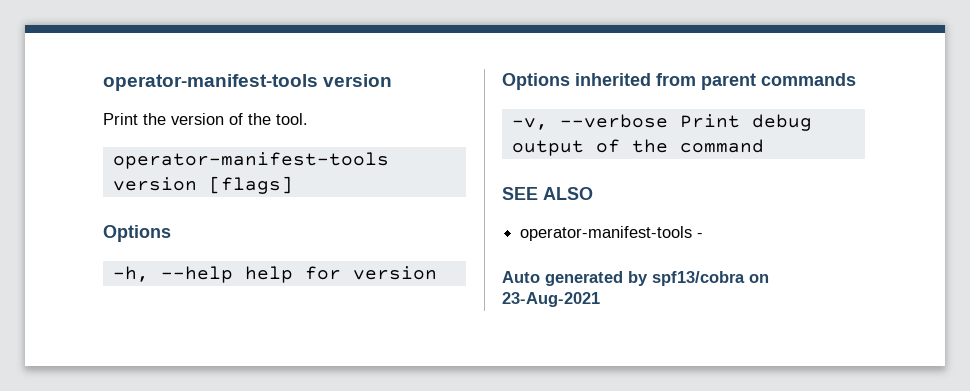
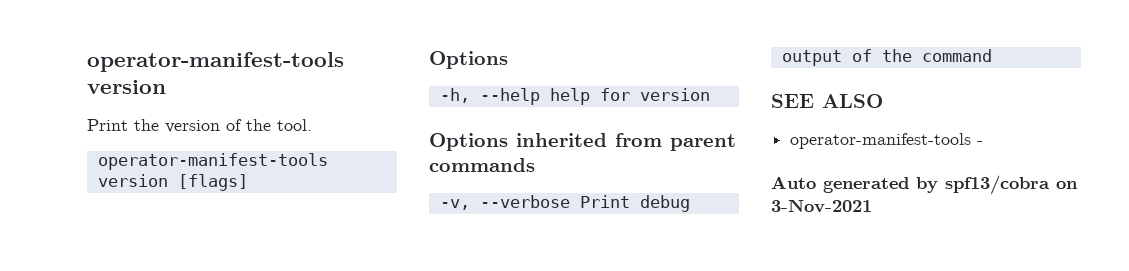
[502,292,600,307] 23-Aug-2021 -> [771,199,872,213] 3-Nov-2021

